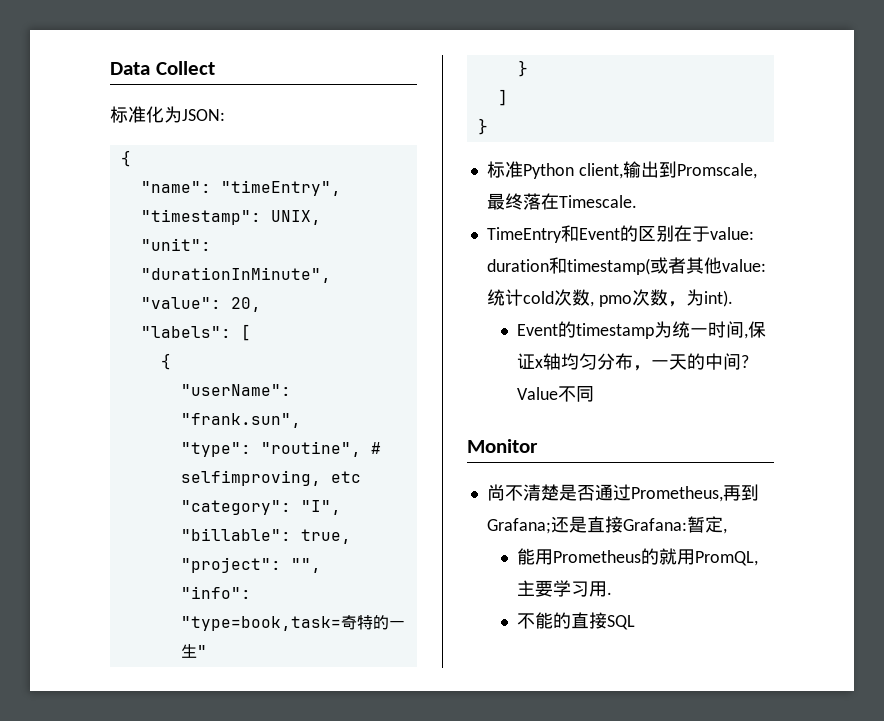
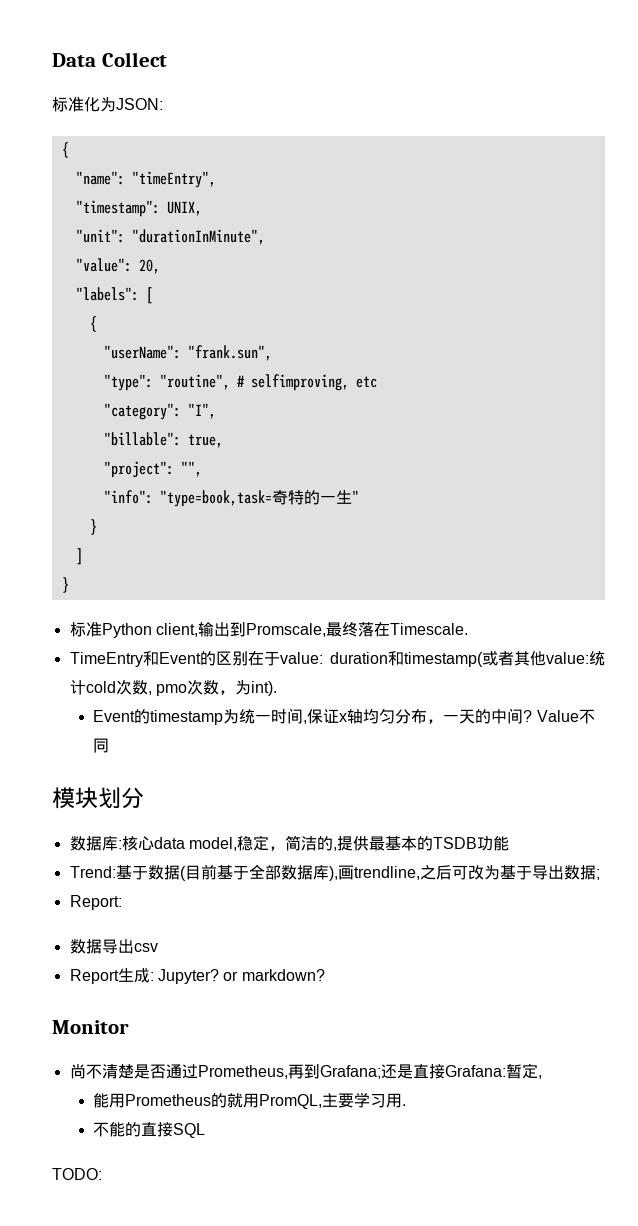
(595, 394) none -> [52,787,144,809] [69,835,509,851] [69,864,600,881] [69,895,122,910] [69,939,158,954] [69,968,325,984] // 模块划分 // 数据库:核心data model,稳定，简洁的,提供最基本的TSDB功能 // Trend:基于数据(目前基于全部数据库),画trendline,之后可改为基于导出数据; // Report: // 数据导出csv // Report生成: Jupyter? or markdown?
(636, 622) none -> [52,1168,102,1180] // TODO:

